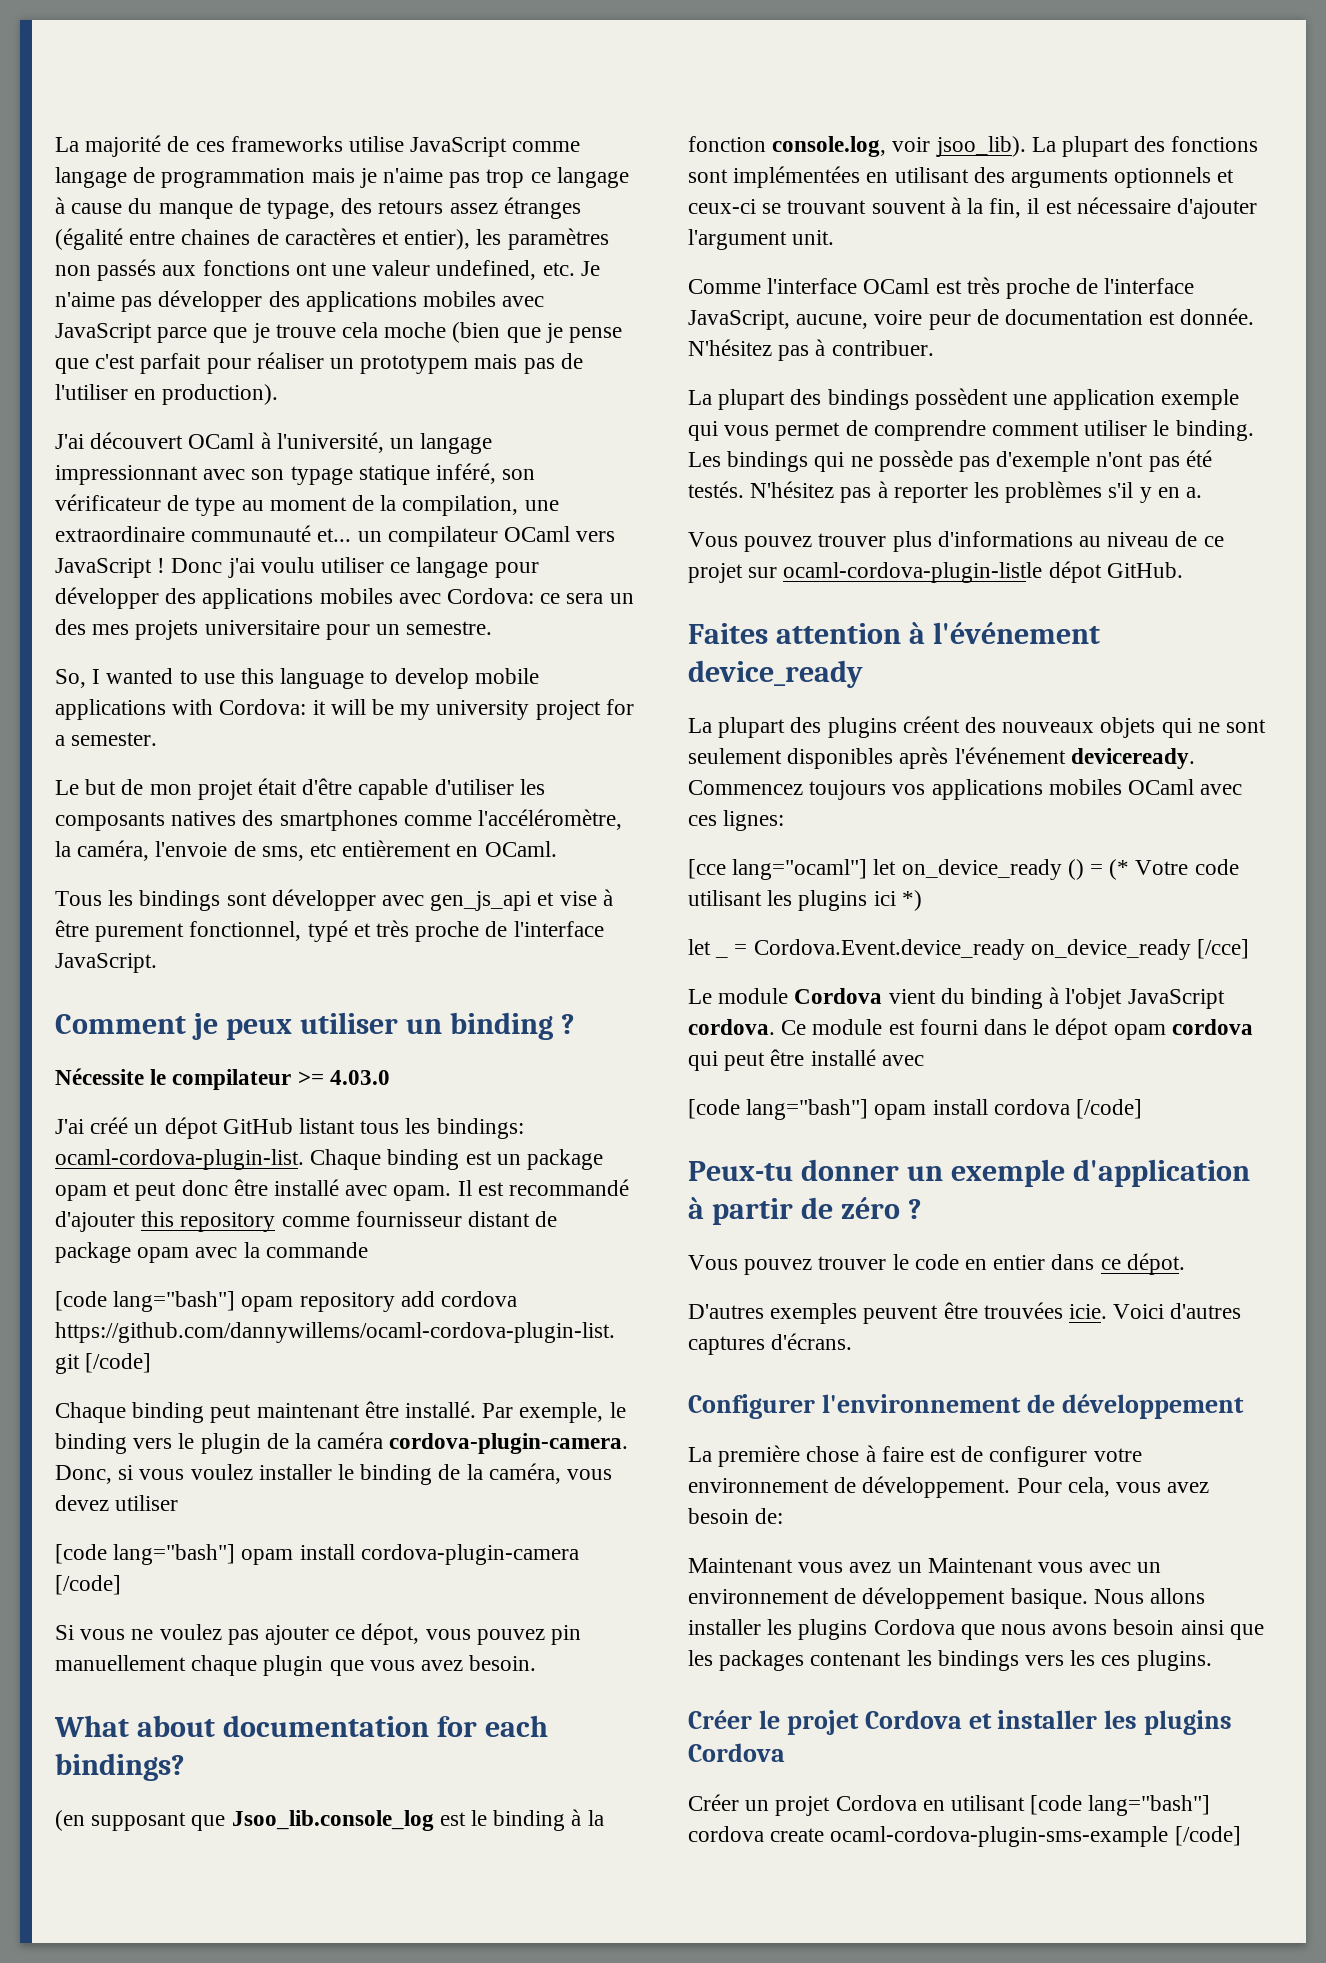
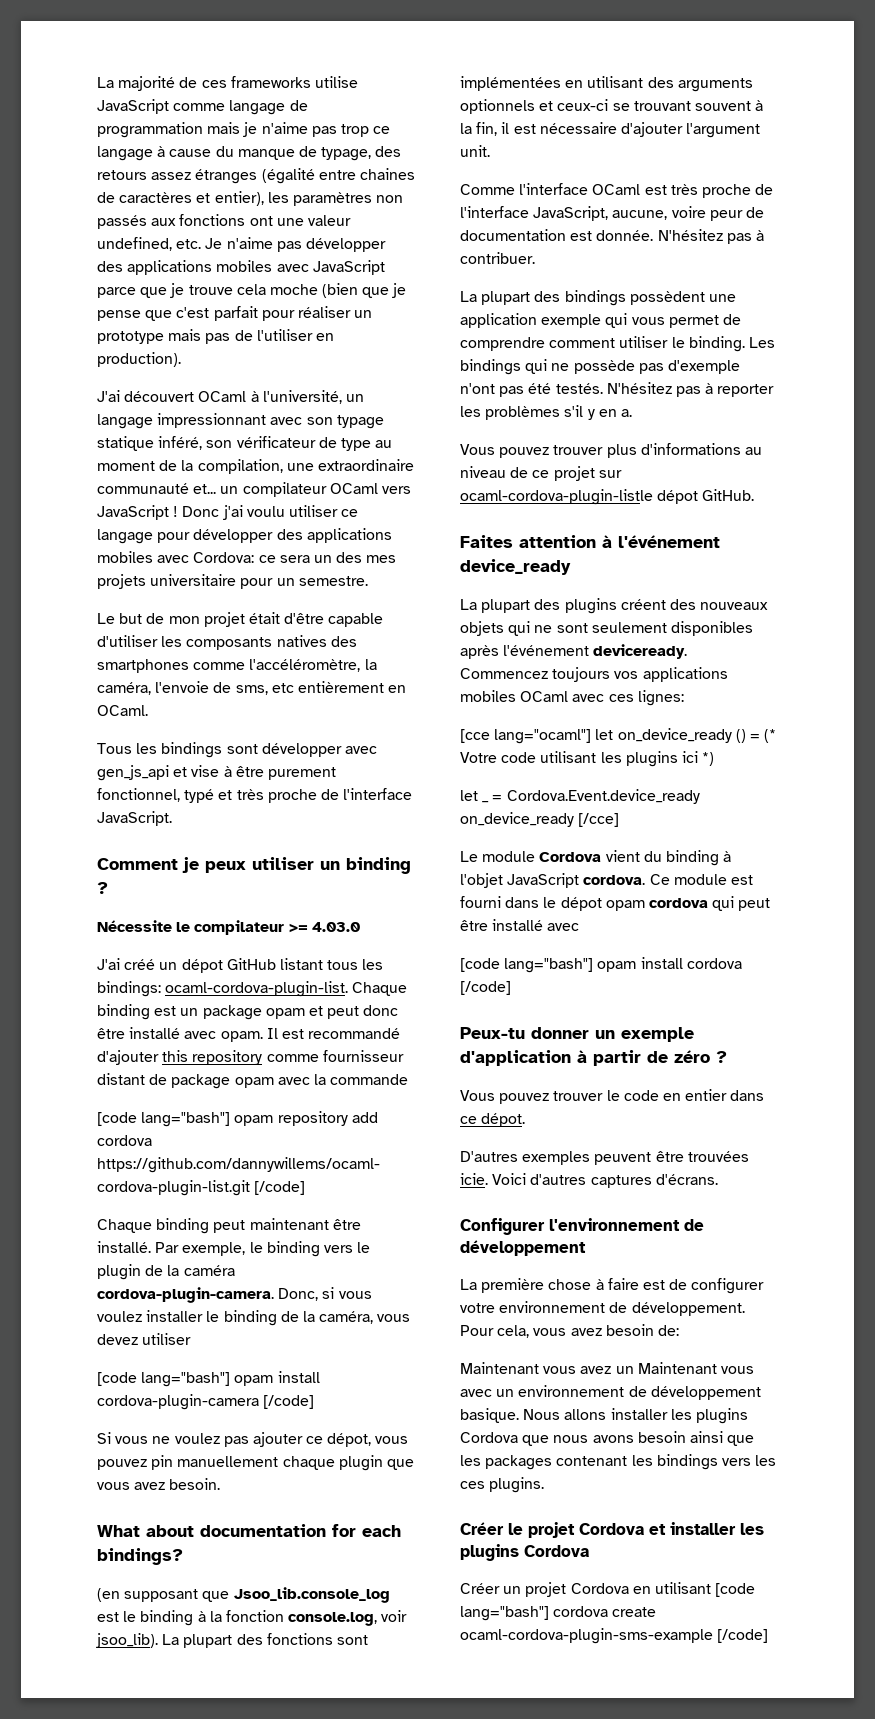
[360,355,469,374] prototypem -> [97,331,164,344] prototype
[55,668,539,689] [55,699,634,720] [55,732,158,746] // So, I wanted to use this language to develop mobile applications with Cordova: it will be my university project for a semester. -> (368, 581) none

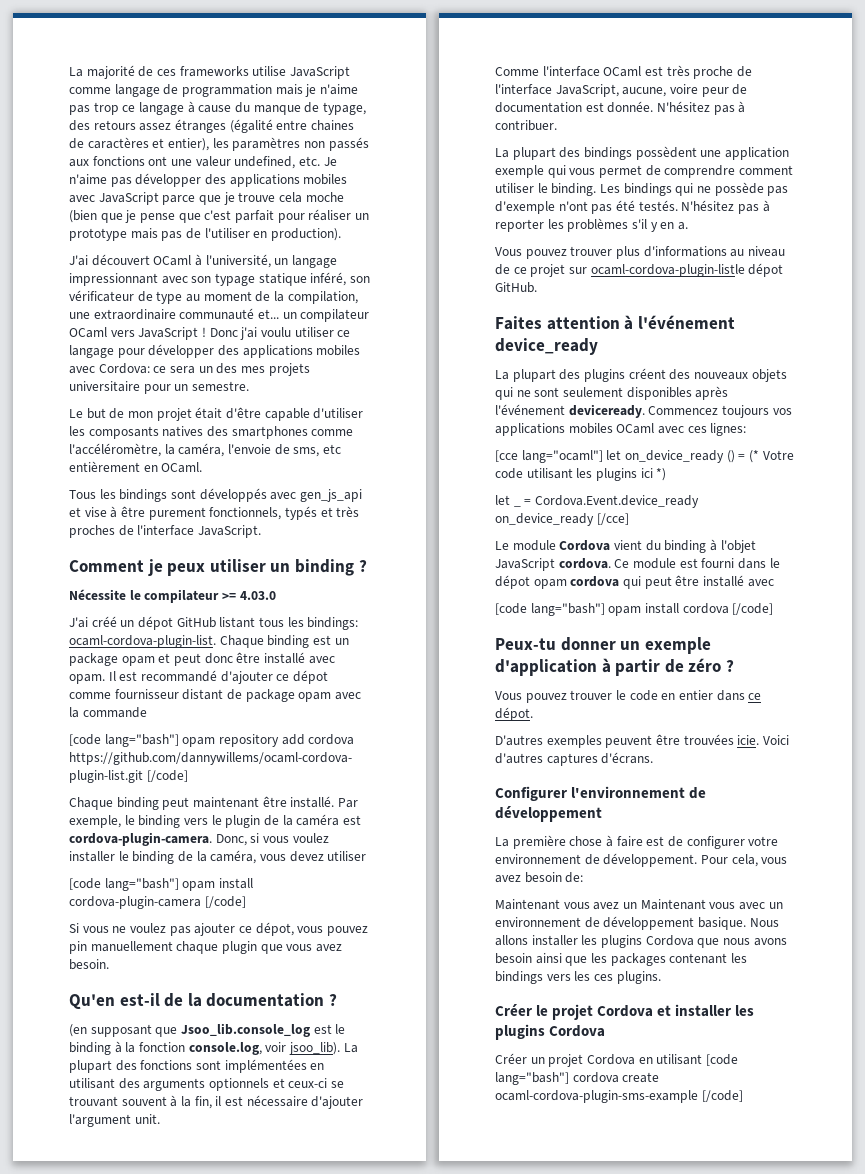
[261,743,342,757] développer -> [199,488,267,502] développés
[97,788,215,803] fonctionnel, typé -> [209,506,317,520] fonctionnels, typés
[267,789,317,803] proche -> [69,525,115,538] proches
[162,1050,263,1065] this repository -> [276,670,328,684] ce dépot
(235, 1270) none -> [342,815,361,825] est
[97,1524,401,1537] [97,1548,183,1565] What about documentation for each bindings? -> [69,993,337,1010] Qu'en est-il de la documentation ?

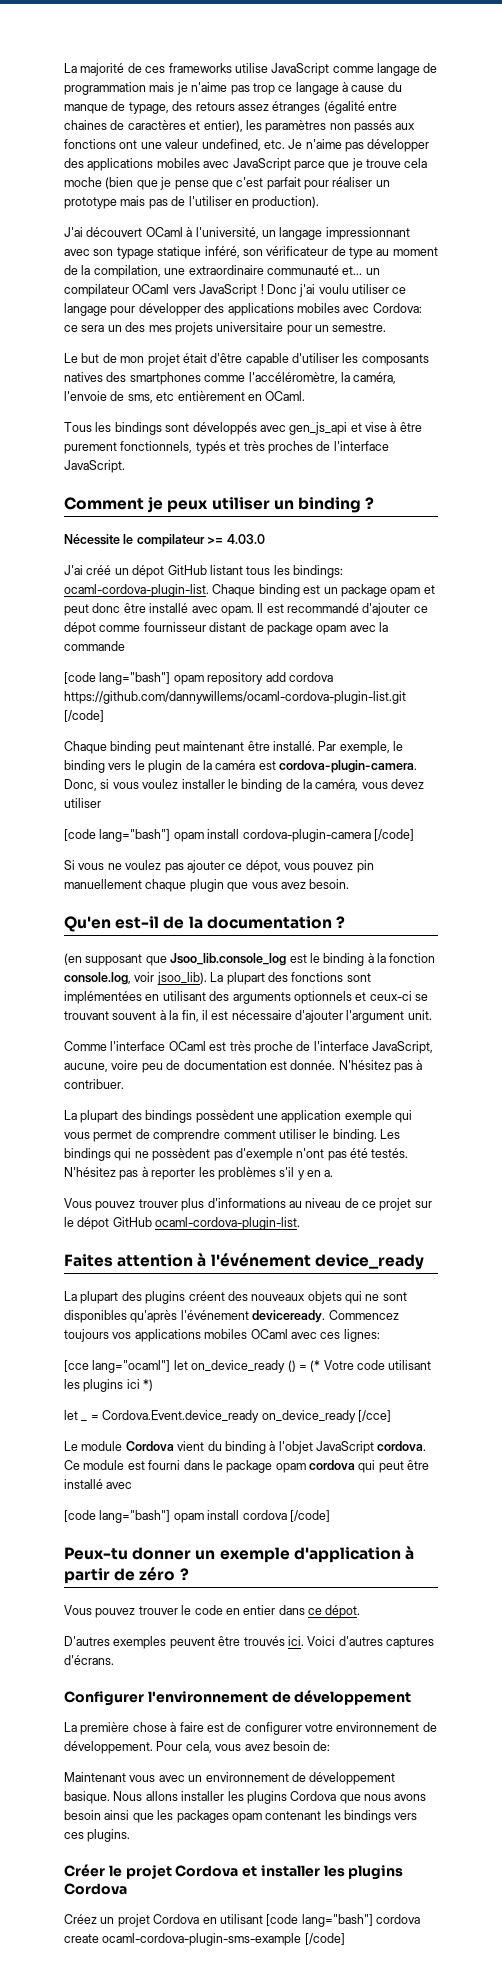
[701,87,729,97] peur -> [141,1063,163,1073] peu
[714,182,764,196] possède -> [152,1148,211,1161] possèdent
[590,263,784,277] [495,282,537,293] ocaml-cordova-plugin-listle dépot GitHub. -> [64,1217,301,1230] le dépot GitHub ocaml-cordova-plugin-list.
[562,386,729,400] seulement disponibles après -> [64,1310,178,1323] disponibles qu'après
[495,575,530,589] dépot -> [226,1460,273,1473] package
[683,734,760,745] trouvées icie. -> [243,1636,304,1646] trouvés ici.
[593,899,736,910] avez un Maintenant vous -> (156, 1778) none
(666, 959) none -> [231,1813,262,1823] opam
[574,971,591,981] les -> (418, 1816) none
[495,1053,527,1064] Créer -> [64,1914,97,1924] Créez

